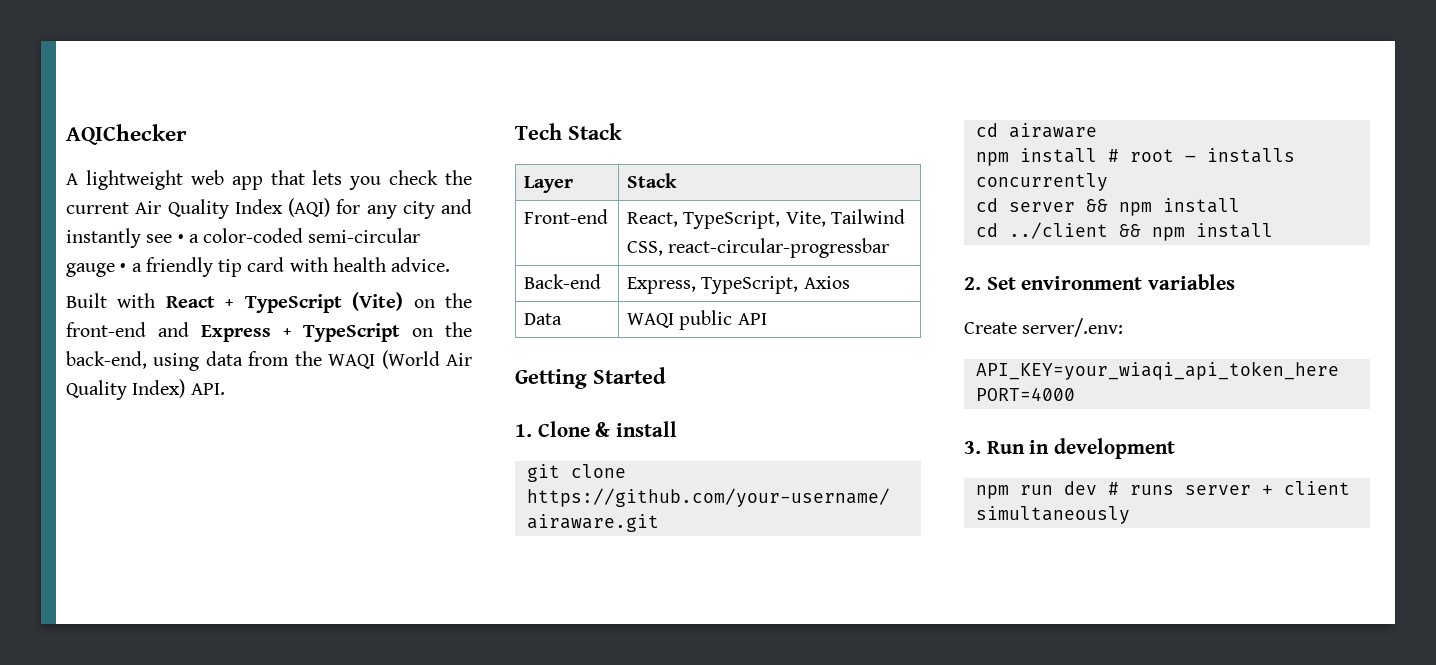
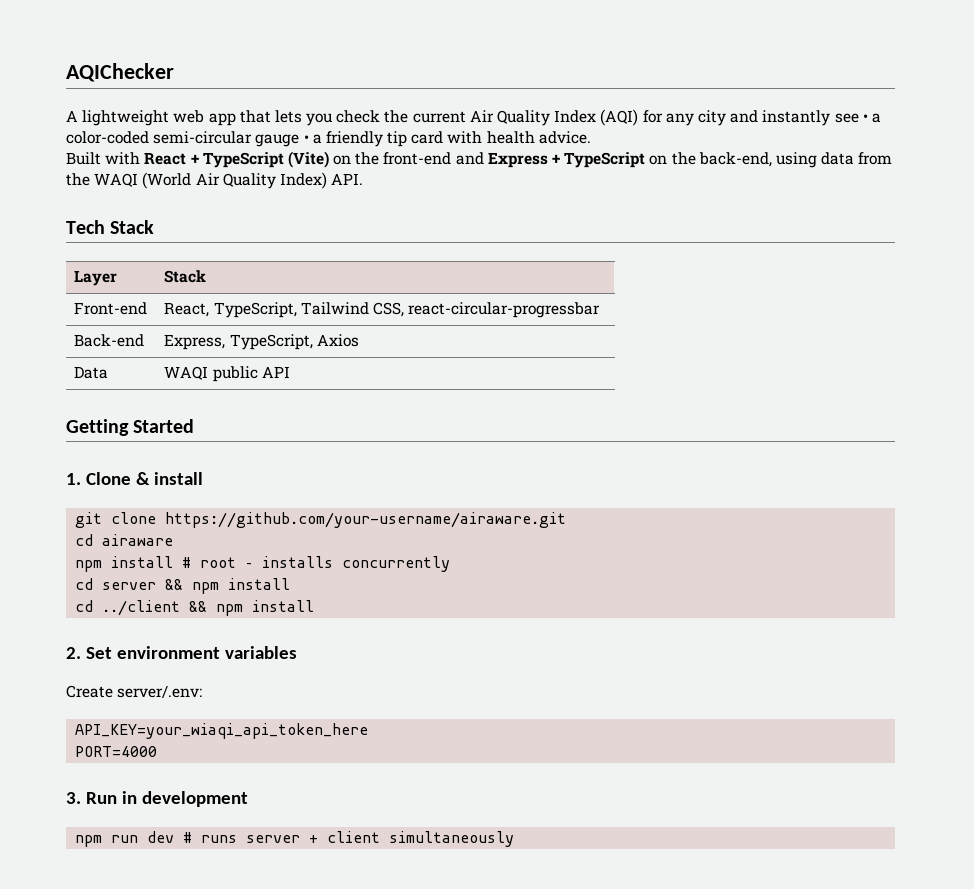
[785,211,826,227] Vite, -> (297, 310) none

